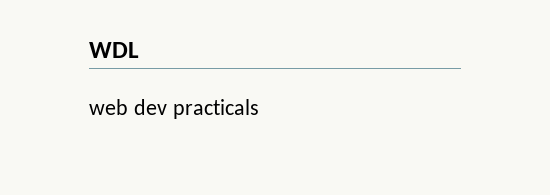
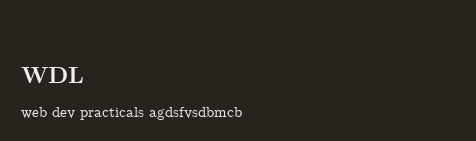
(259, 109) none -> [149,107,242,120] agdsfvsdbmcb

